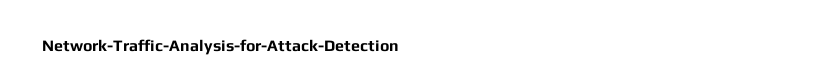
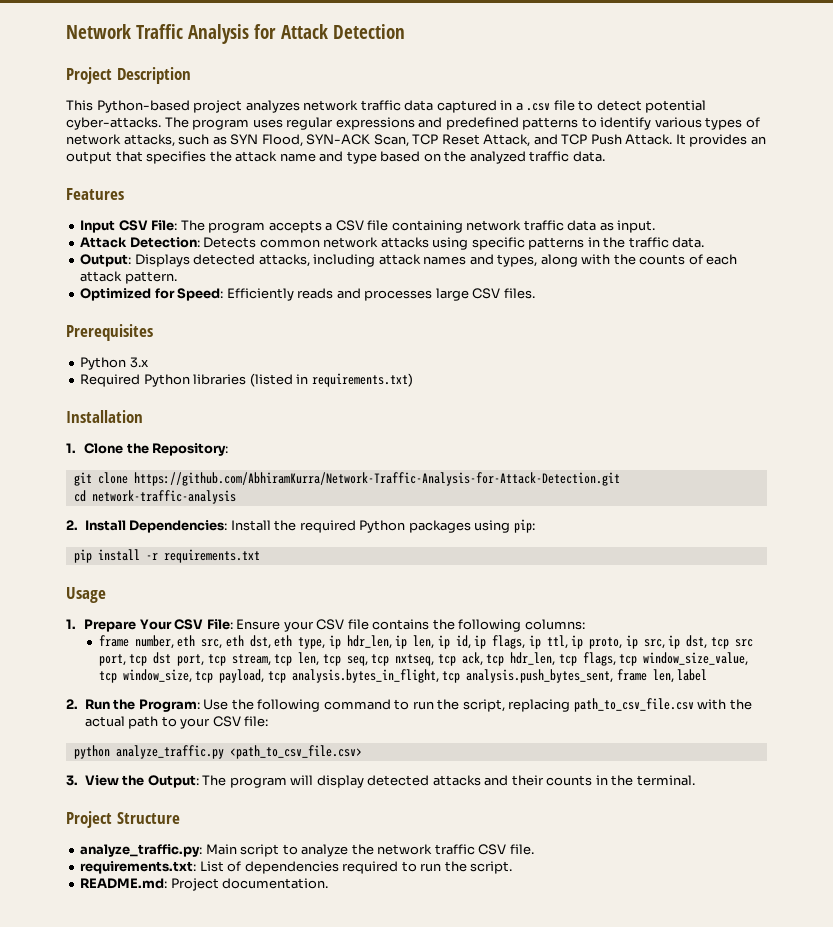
[42,39,399,55] Network-Traffic-Analysis-for-Attack-Detection -> [66,24,405,44] [66,67,191,84] [66,100,707,113] [66,117,760,130] [66,134,766,147] [66,151,605,164] [66,188,124,200] [80,220,656,233] [80,237,705,250] [80,254,738,267] [80,271,177,284] [80,288,535,301] [66,324,153,341] [80,357,149,370] [80,373,413,387] [66,410,143,423] [66,443,229,456] [73,472,620,486] [73,490,236,504] [66,519,535,533] [73,549,260,563] [66,587,106,603] [66,619,585,632] [98,635,753,649] [98,652,749,666] [98,669,708,683] [66,698,752,712] [84,716,269,729] [73,745,362,759] [66,775,695,788] [66,811,180,828] [80,844,534,857] [80,861,513,874] [80,878,329,891] Network Traffic Analysis for Attack Detection // Project Description // This Python-based project analyzes network traffic data captured in a .csv file to detect potential cyber-attacks. The program uses regular expressions and predefined patterns to identify various types of network attacks, such as SYN Flood, SYN-ACK Scan, TCP Reset Attack, and TCP Push Attack. It provides an output that specifies the attack name and type based on the analyzed traffic data. // Features // Input CSV File: The program accepts a CSV file containing network traffic data as input. // Attack Detection: Detects common network attacks using specific patterns in the traffic data. // Output: Displays detected attacks, including attack names and types, along with the counts of each attack pattern. // Optimized for Speed: Efficiently reads and processes large CSV files. // Prerequisites // Python 3.x // Required Python libraries (listed in requirements.txt) // Installation // 1. Clone the Repository: // git clone https://github.com/AbhiramKurra/Network-Traffic-Analysis-for-Attack-Detection.git // cd network-traffic-analysis // 2. Install Dependencies: Install the required Python packages using pip: // pip install -r requirements.txt // Usage // 1. Prepare Your CSV File: Ensure your CSV file contains the following columns: // frame number, eth src, eth dst, eth type, ip hdr_len, ip len, ip id, ip flags, ip ttl, ip proto, ip src, ip dst, tcp src port, tcp dst port, tcp stream, tcp len, tcp seq, tcp nxtseq, tcp ack, tcp hdr_len, tcp flags, tcp window_size_value, tcp window_size, tcp payload, tcp analysis.bytes_in_flight, tcp analysis.push_bytes_sent, frame len, label // 2. Run the Program: Use the following command to run the script, replacing path_to_csv_file.csv with the actual path to your CSV file: // python analyze_traffic.py <path_to_csv_file.csv> // 3. View the Output: The program will display detected attacks and their counts in the terminal. // Project Structure // analyze_traffic.py: Main script to analyze the network traffic CSV file. // requirements.txt: List of dependencies required to run the script. // README.md: Project documentation.

